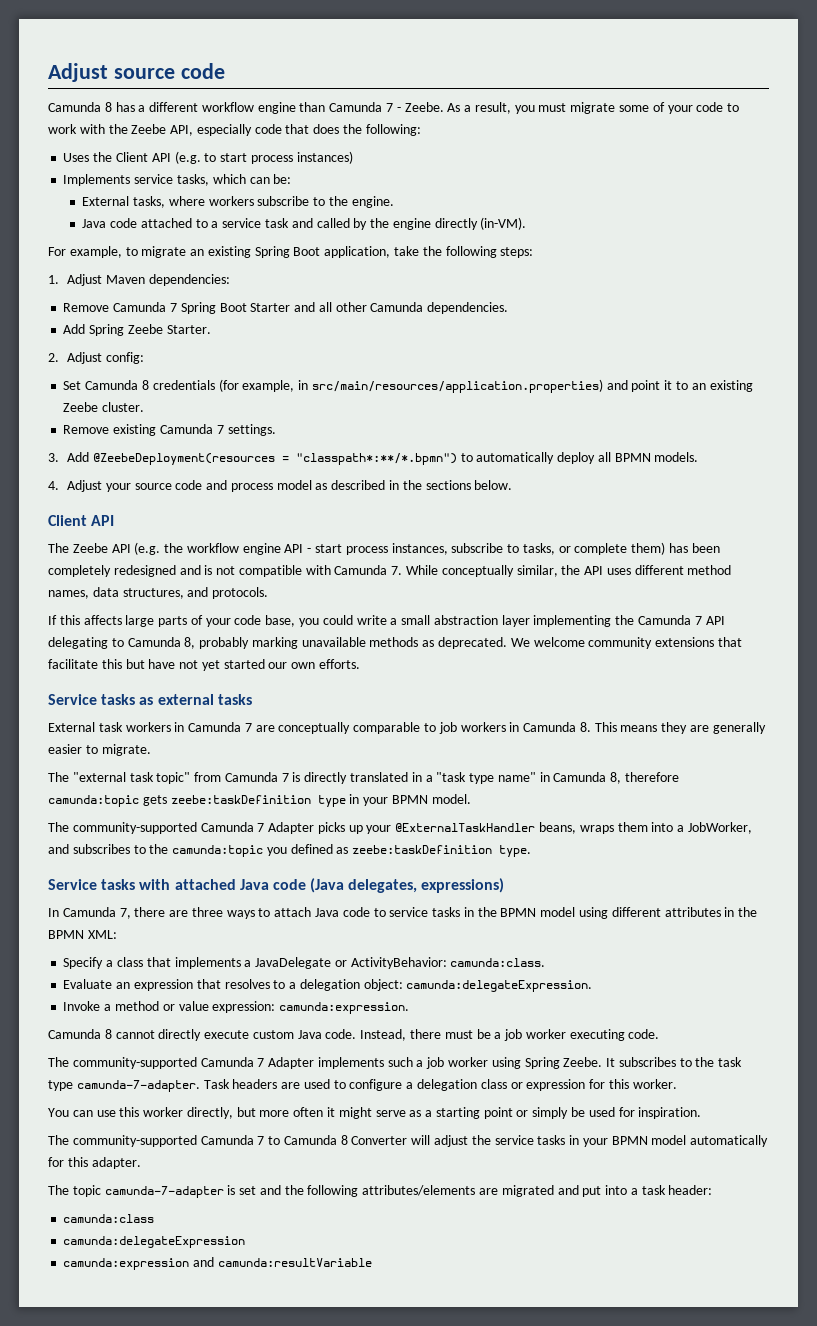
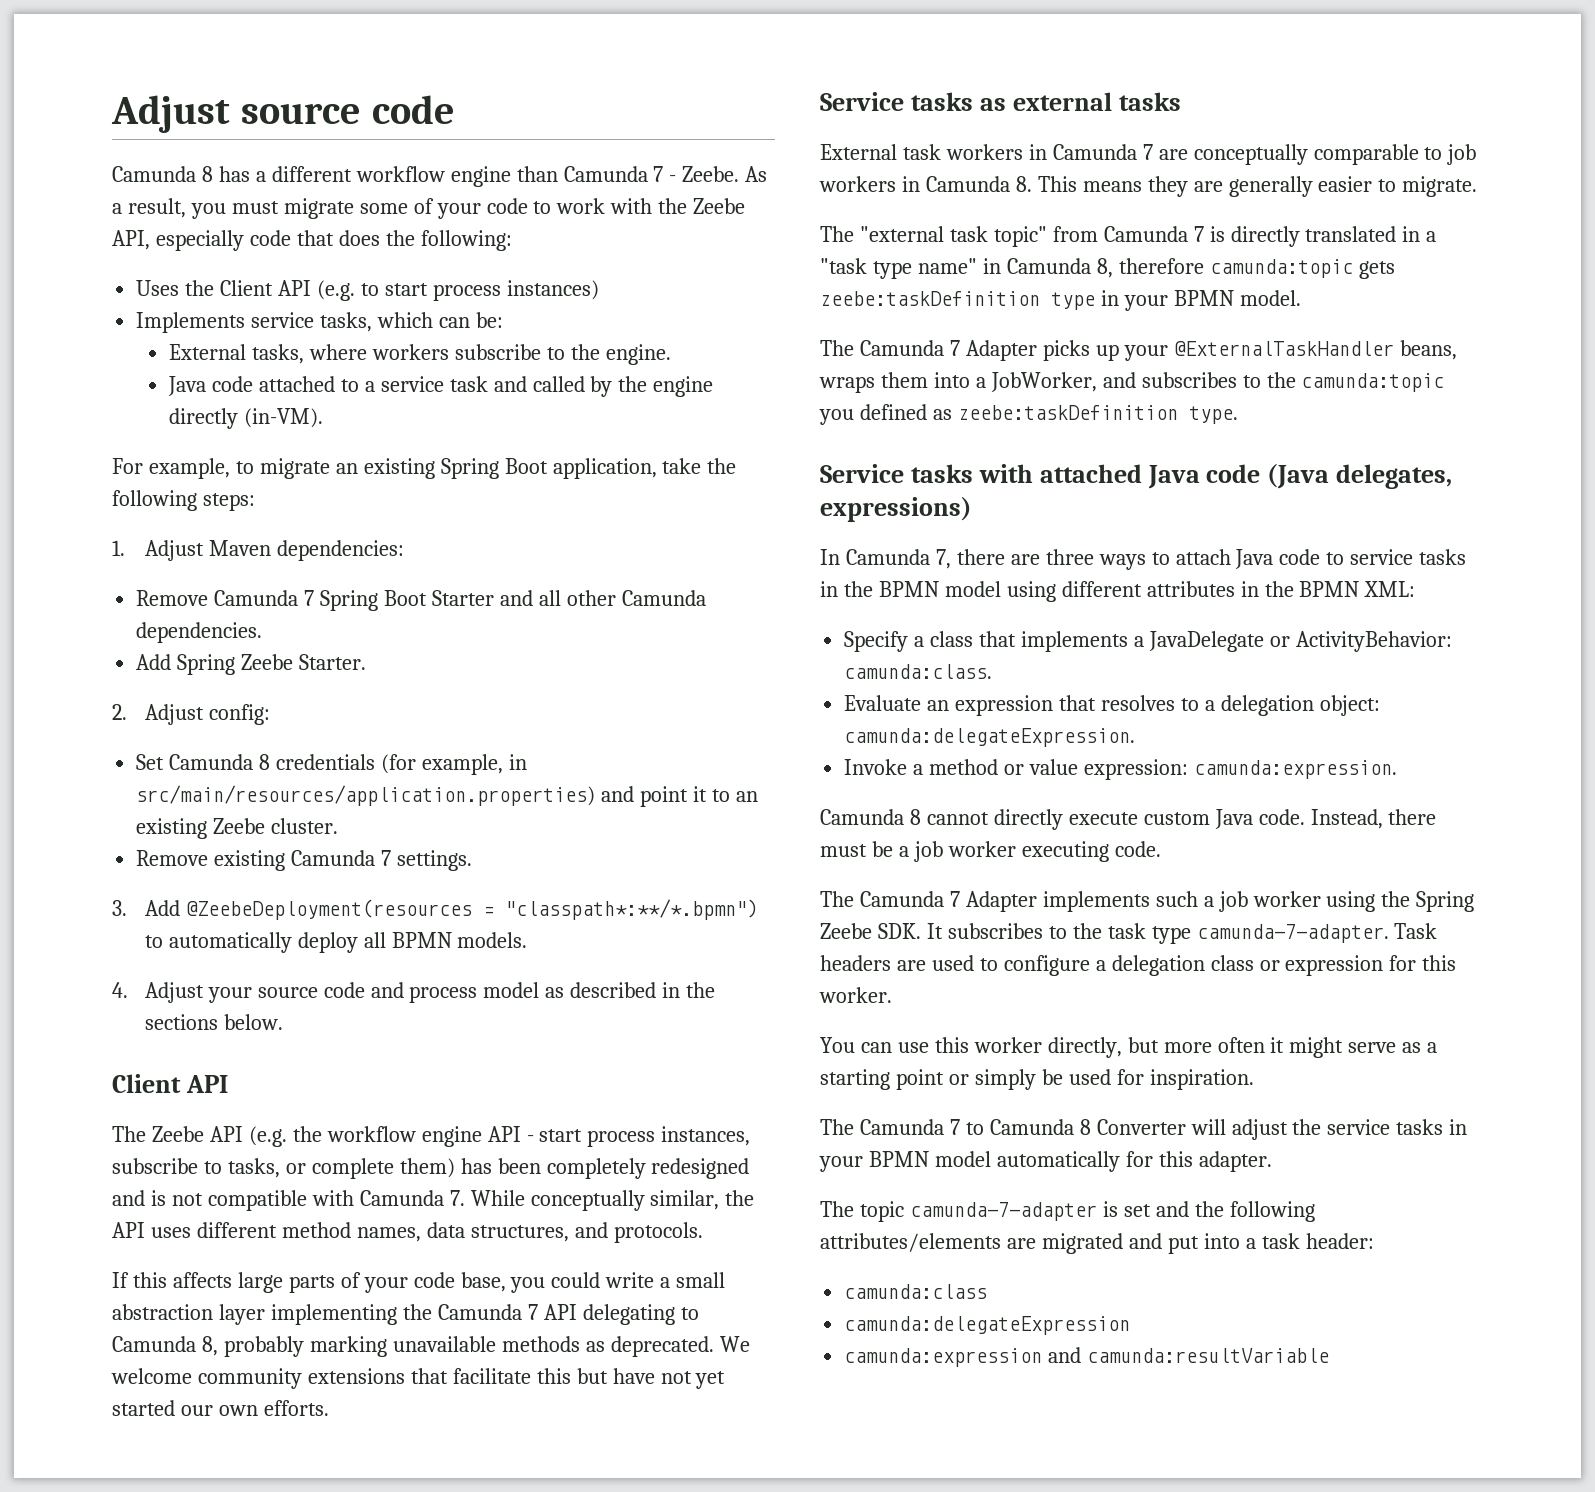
[72,822,197,834] community-supported -> (854, 348) none
[72,1057,197,1069] community-supported -> (854, 899) none
[524,1057,603,1069] Spring Zeebe. -> [1381,891,1475,912] [820,923,921,939] the Spring Zeebe SDK.
[72,1135,197,1147] community-supported -> (854, 1127) none

